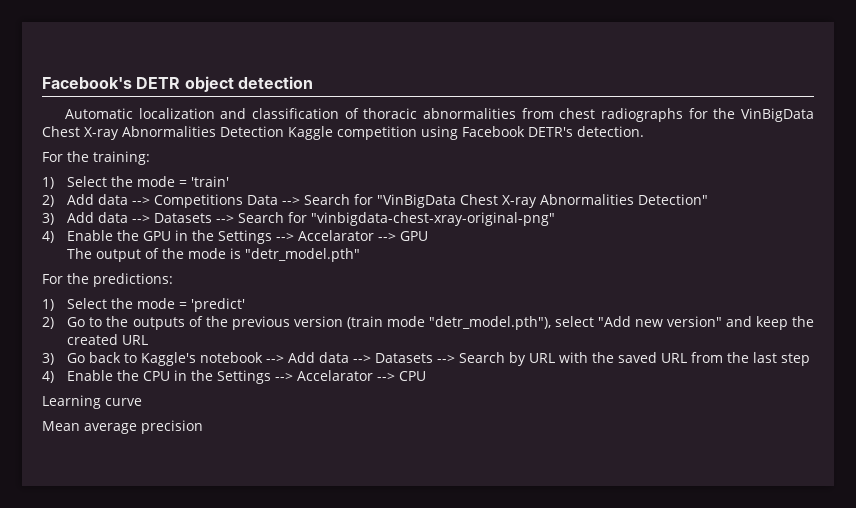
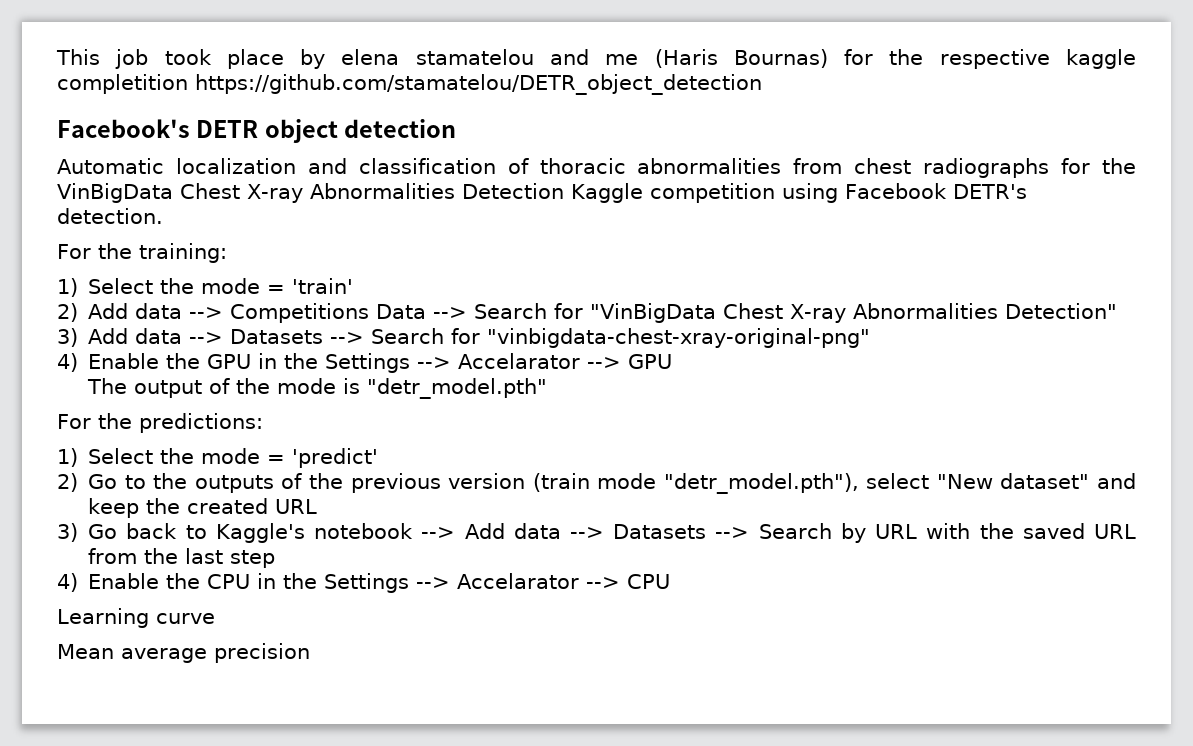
(42, 83) none -> [56,49,1137,69] [57,74,762,95] This job took place by elena stamatelou and me (Haris Bournas) for the respective kaggle completition https://github.com/stamatelou/DETR_object_detection //
[597,316,722,327] "Add new version" -> [936,473,1090,489] "New dataset"

